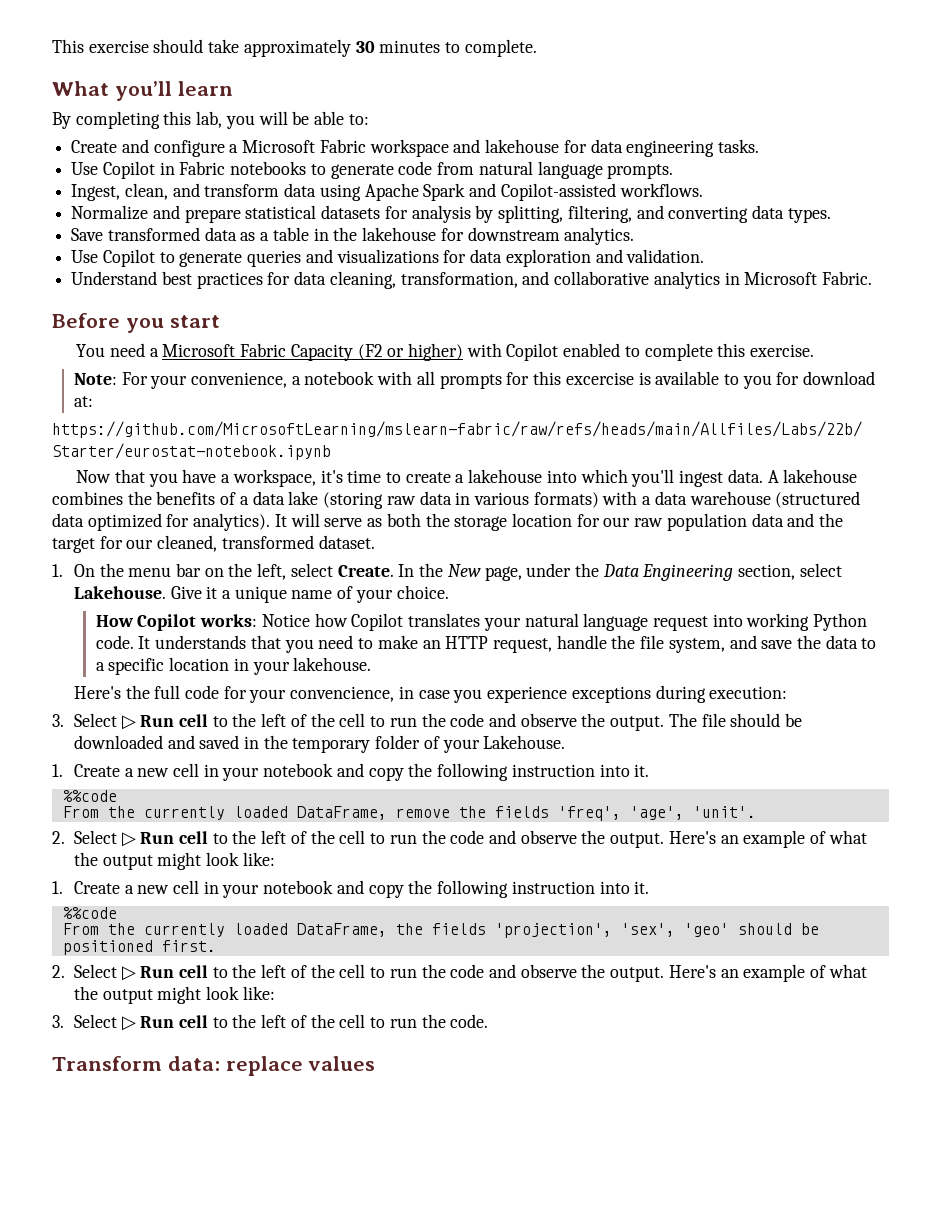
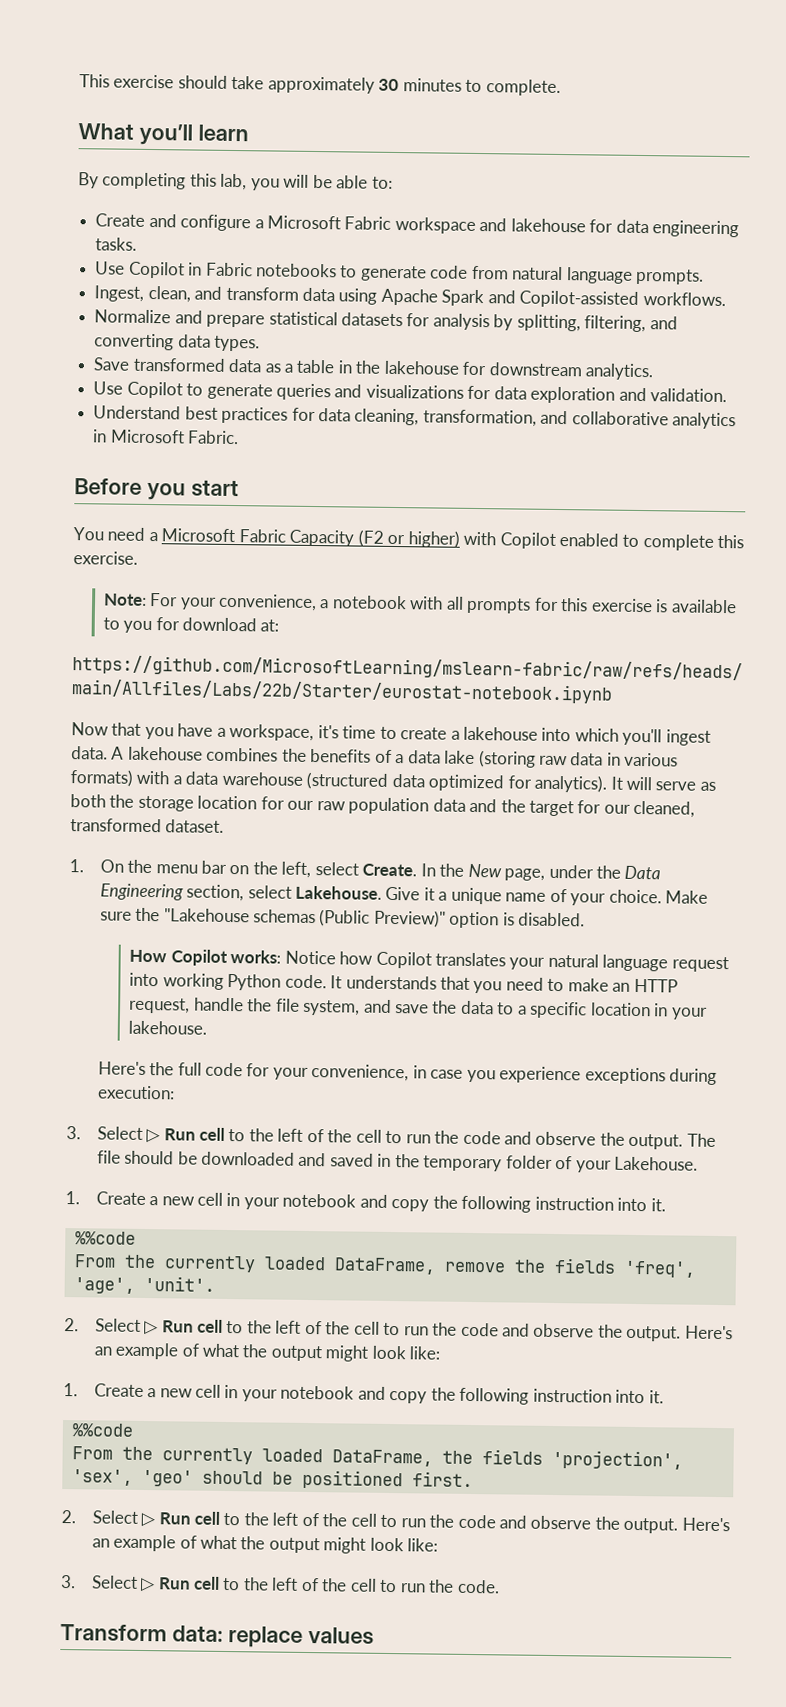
[565,372,634,385] excercise -> [590,598,653,613] exercise
(449, 592) none -> [665,890,709,904] [99,907,586,929] Make sure the "Lakehouse schemas (Public Preview)" option is disabled.
[290,686,395,702] convencience, -> [311,1064,410,1082] convenience,

